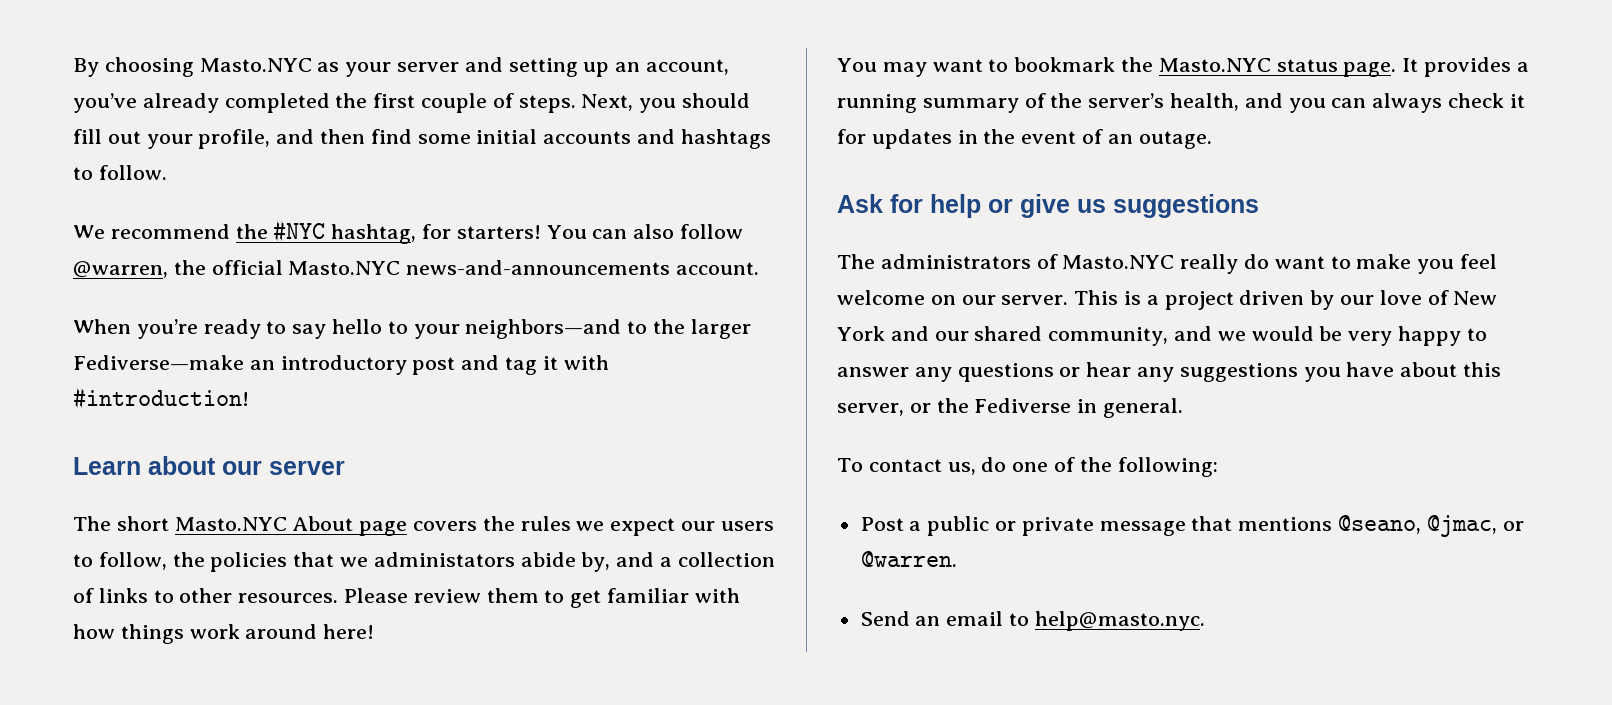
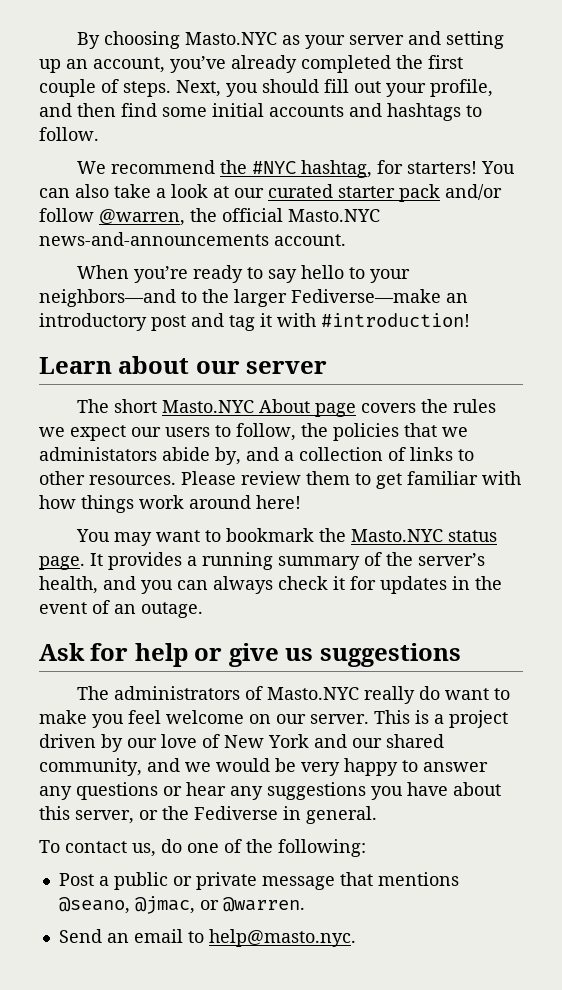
(675, 231) none -> [114,184,502,202] take a look at our curated starter pack and/or

